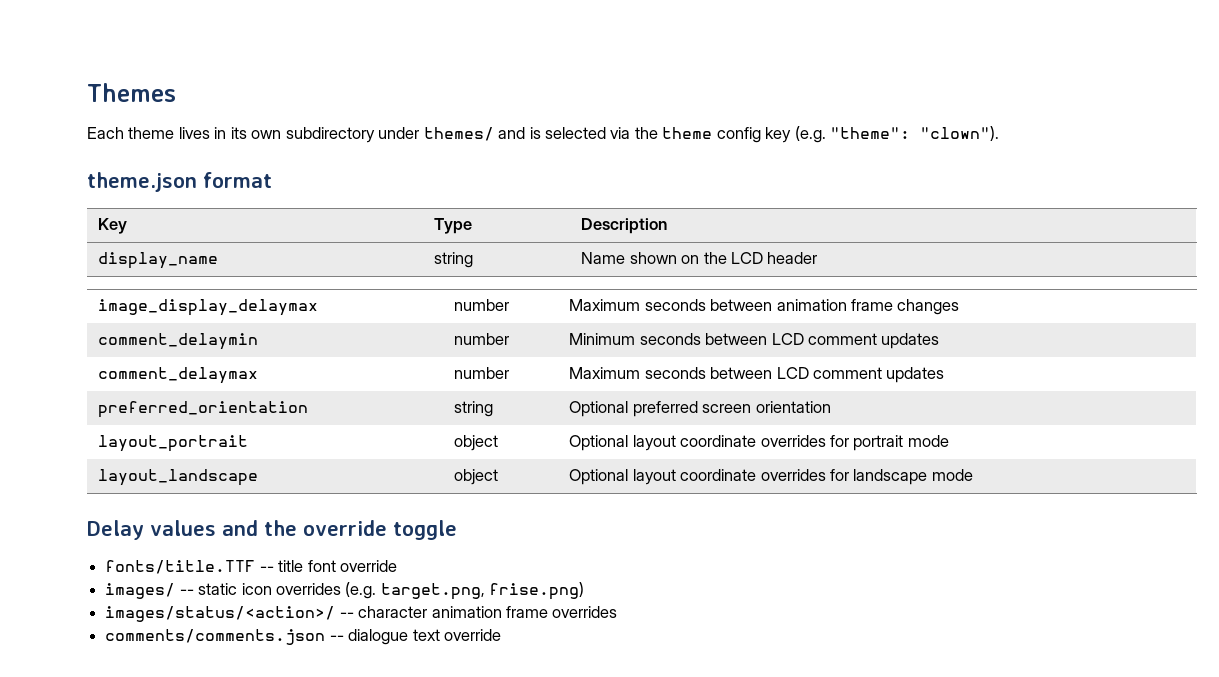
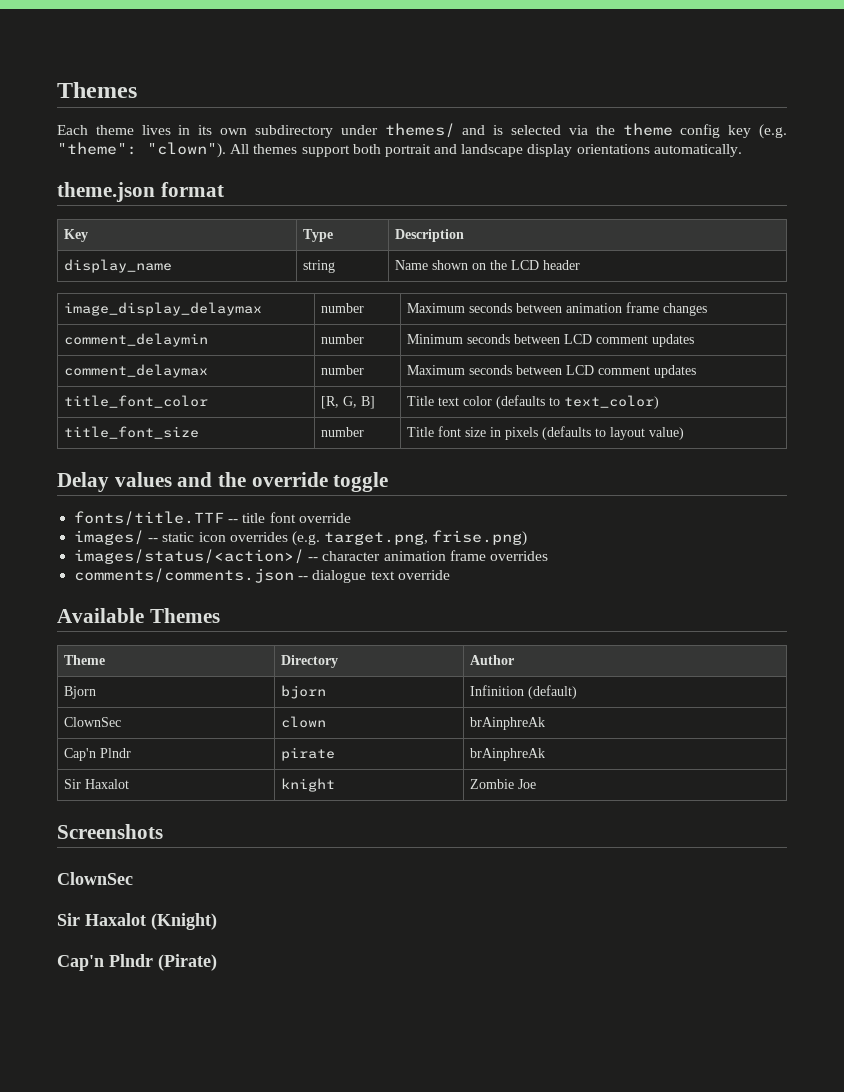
(1000, 133) none -> [230,144,742,157] All themes support both portrait and landscape display orientations automatically.
[98,401,309,418] [454,401,494,417] [569,401,831,417] [98,435,249,452] [454,435,499,451] [569,435,949,451] [98,469,259,486] [454,469,499,485] [569,469,973,485] preferred_orientation | string | Optional preferred screen orientation // layout_portrait | object | Optional layout coordinate overrides for portrait mode // layout_landscape | object | Optional layout coordinate overrides for landscape mode -> [64,395,209,408] [321,396,376,409] [407,395,660,409] [64,426,200,439] [321,427,365,437] [407,426,685,440] title_font_color | [R, G, B] | Title text color (defaults to text_color) // title_font_size | number | Title font size in pixels (defaults to layout value)
(501, 635) none -> [57,608,220,623] [64,655,106,665] [281,655,339,668] [470,655,515,665] [64,686,97,699] [281,685,327,699] [470,685,578,699] [64,717,122,727] [281,716,327,728] [470,717,546,730] [64,748,132,761] [281,747,336,761] [470,748,546,761] [64,779,130,789] [281,778,336,792] [470,779,537,789] [57,824,163,839] [57,872,133,885] [57,913,217,930] [57,954,217,971] // Available Themes // Theme | Directory | Author // Bjorn | bjorn | Infinition (default) // ClownSec | clown | brAinphreAk // Cap'n Plndr | pirate | brAinphreAk // Sir Haxalot | knight | Zombie Joe // Screenshots // ClownSec // Sir Haxalot (Knight) // Cap'n Plndr (Pirate)

